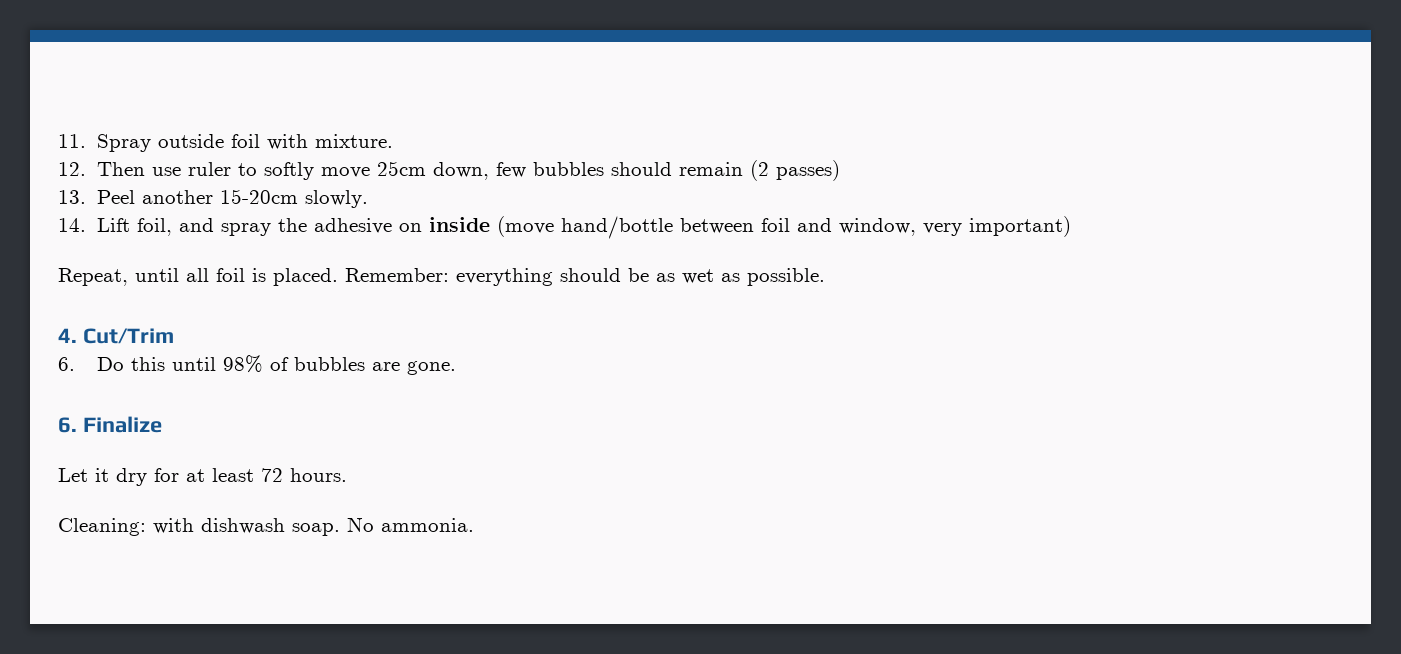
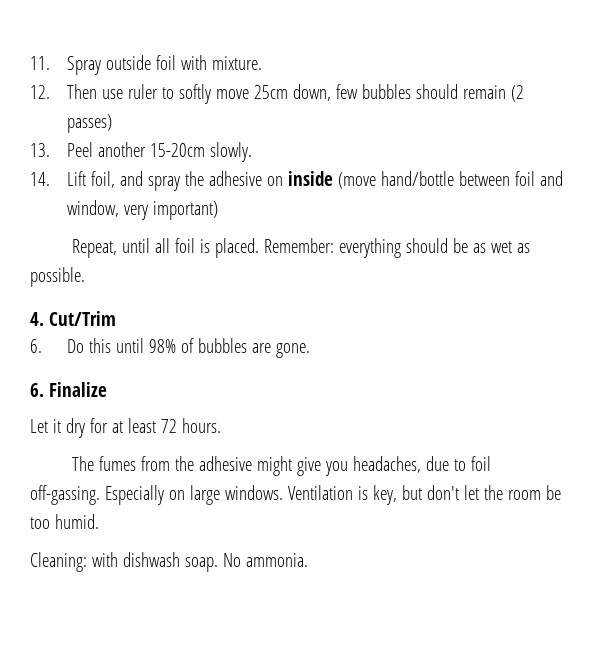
(347, 475) none -> [72,456,492,476] [30,485,561,505] [30,514,99,529] // The fumes from the adhesive might give you headaches, due to foil off-gassing. Especially on large windows. Ventilation is key, but don't let the room be too humid.

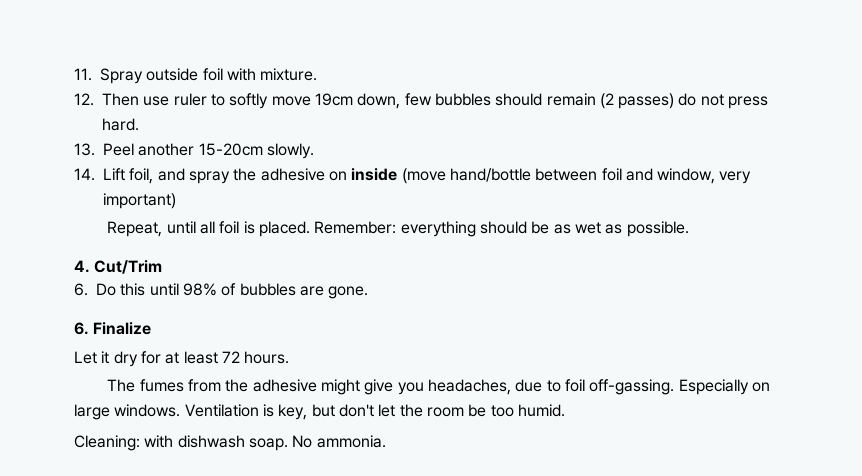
[253,85,288,99] 25cm -> [314,93,353,106] 19cm
(112, 123) none -> [678,93,769,109] [102,118,139,131] do not press hard.

